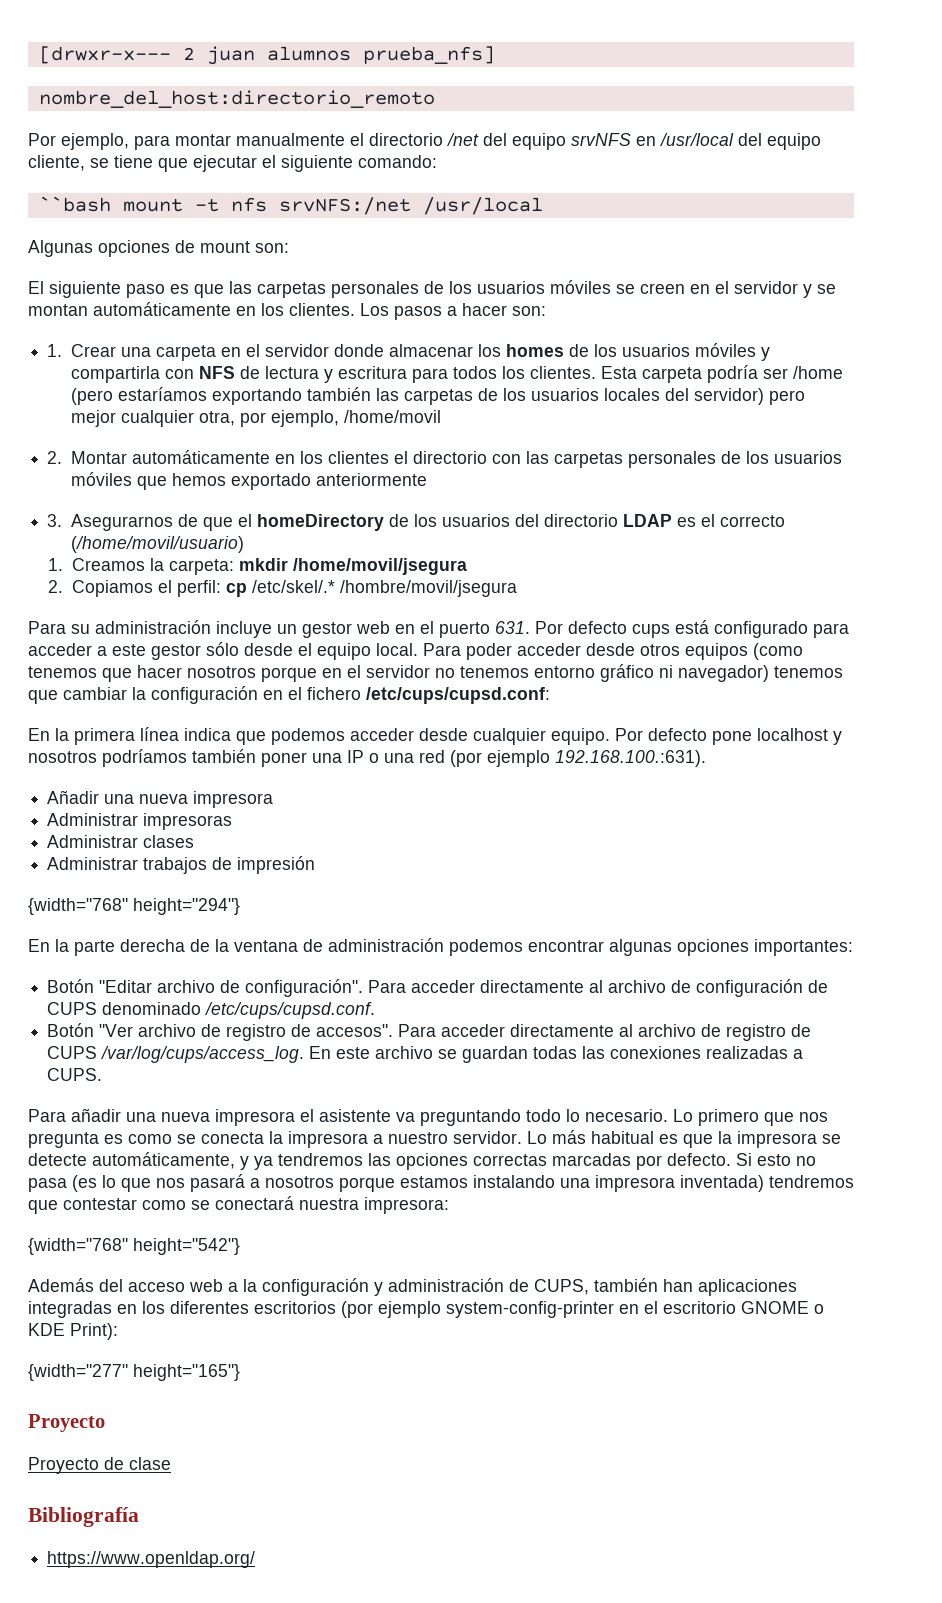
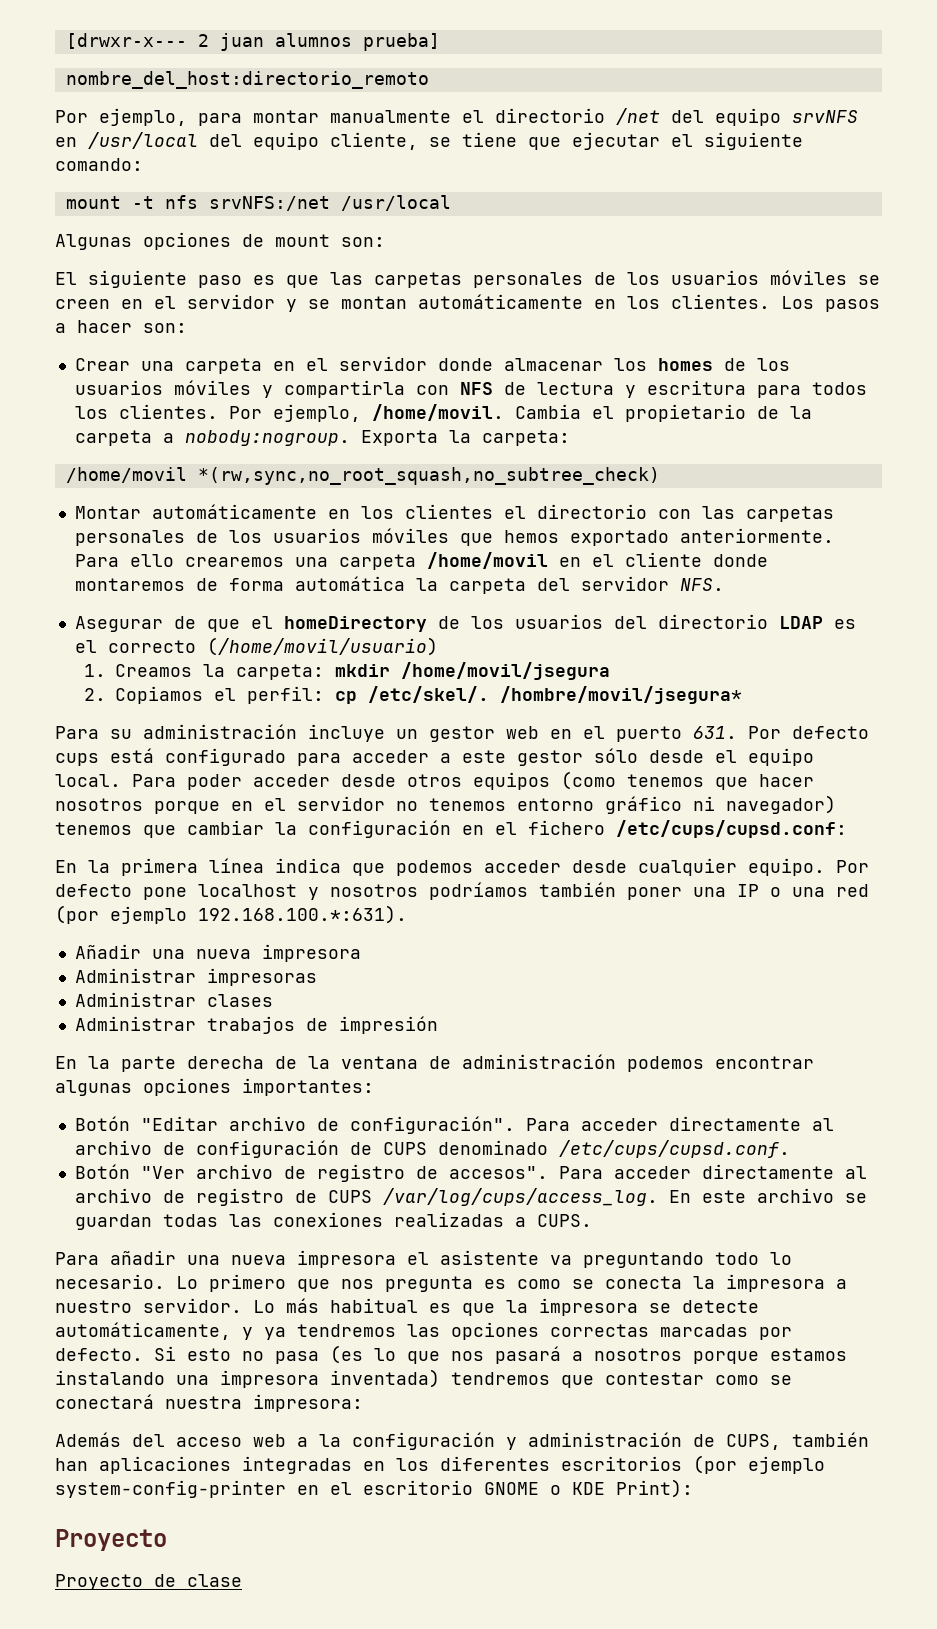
[362,46,495,64] prueba_nfs] -> [362,33,440,51] prueba]
[38,196,111,212] ``bash -> (143, 164) none
[47,344,63,357] 1. -> (187, 328) none
[601,365,843,383] [71,387,805,405] [71,410,441,427] [47,451,63,464] Esta carpeta podría ser /home (pero estaríamos exportando también las carpetas de los usuarios locales del servidor) pero mejor cualquier otra, por ejemplo, /home/movil // 2. -> [228,404,812,422] [74,430,570,446] [65,467,660,485] Por ejemplo, /home/movil. Cambia el propietario de la carpeta a nobody:nogroup. Exporta la carpeta: // /home/movil *(rw,sync,no_root_squash,no_subtree_check) //
[316,473,427,486] [47,514,173,531] anteriormente // 3. Asegurarnos -> [679,528,834,543] [74,552,768,570] [74,576,724,594] [74,616,163,632] anteriormente. Para ello crearemos una carpeta /home/movil en el cliente donde montaremos de forma automática la carpeta del servidor NFS. // Asegurar
[251,580,517,597] /etc/skel/.* /hombre/movil/jsegura -> [368,686,743,704] /etc/skel/. /hombre/movil/jsegura*
[555,750,706,767] 192.168.100.:631). -> [198,905,407,924] 192.168.100.*:631).
[28,898,240,915] // {width="768" height="294"} -> (438, 1025) none
[28,1238,240,1255] // {width="768" height="542"} -> (363, 1403) none
[28,1364,240,1381] // {width="277" height="165"} -> (693, 1488) none
[28,1507,139,1527] [47,1551,256,1568] // Bibliografía // https://www.openldap.org/ -> (242, 1580) none

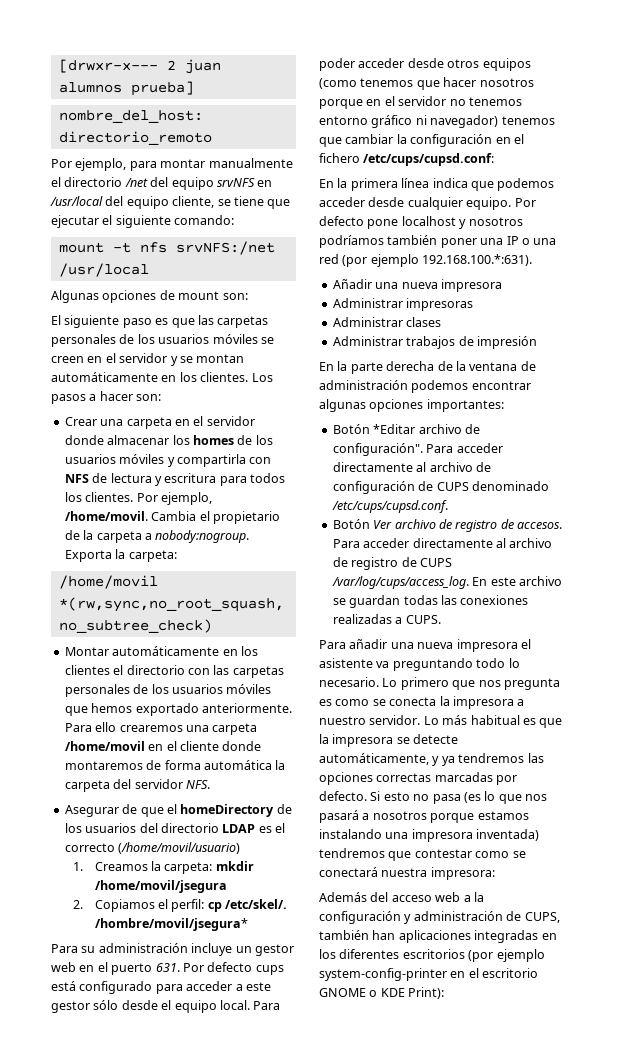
[140,1116,218,1131] "Editar -> [373,424,416,434] *Editar
[140,1164,548,1182] "Ver archivo de registro de accesos". -> [373,519,562,532] Ver archivo de registro de accesos.
[55,1529,167,1551] [55,1574,242,1590] // Proyecto // Proyecto de clase -> (445, 993) none

